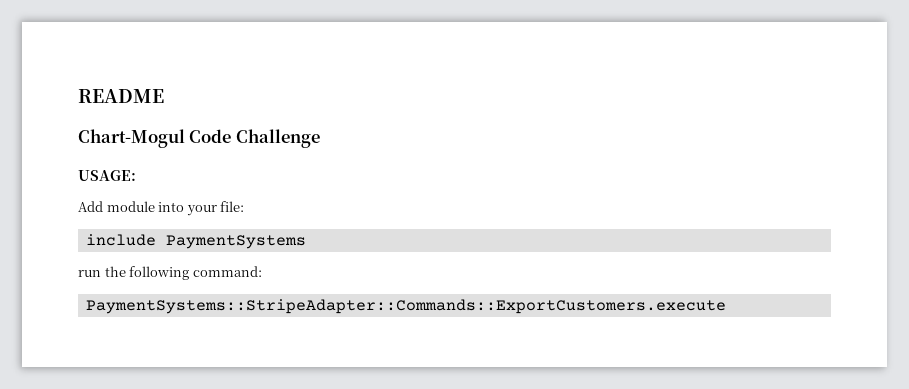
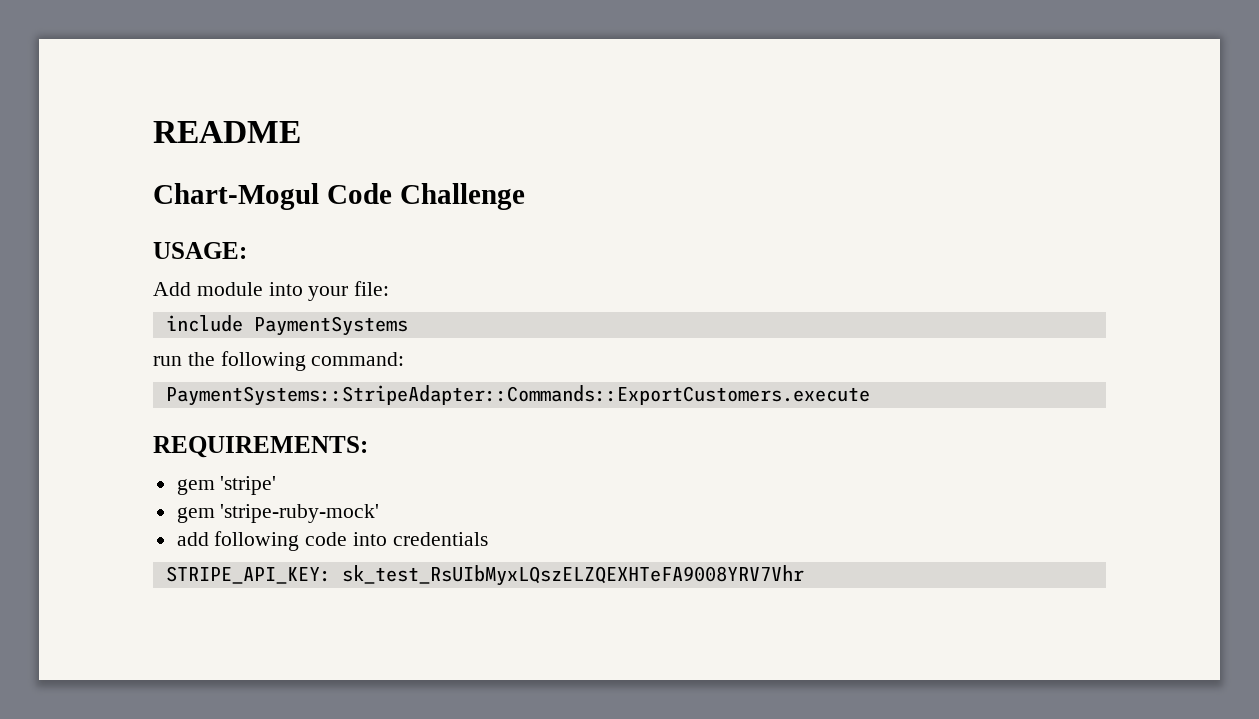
(726, 306) none -> [153,436,368,458] [176,476,277,495] [176,504,380,523] [176,531,488,551] [165,565,804,586] // REQUIREMENTS: // gem 'stripe' // gem 'stripe-ruby-mock' // add following code into credentials // STRIPE_API_KEY: sk_test_RsUIbMyxLQszELZQEXHTeFA9008YRV7Vhr

